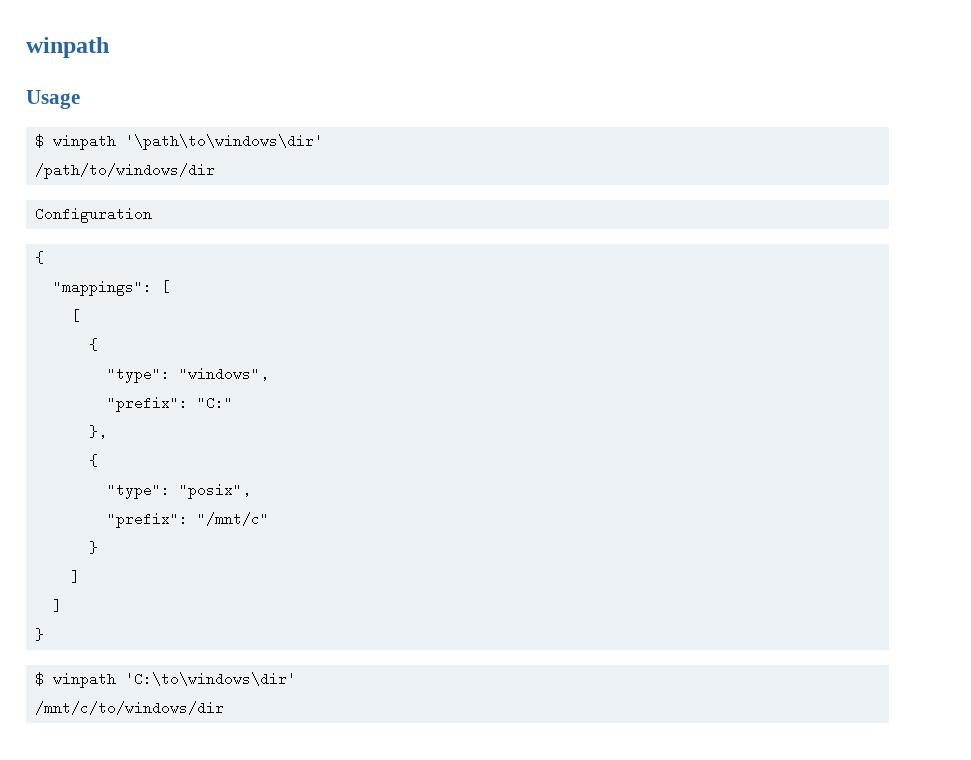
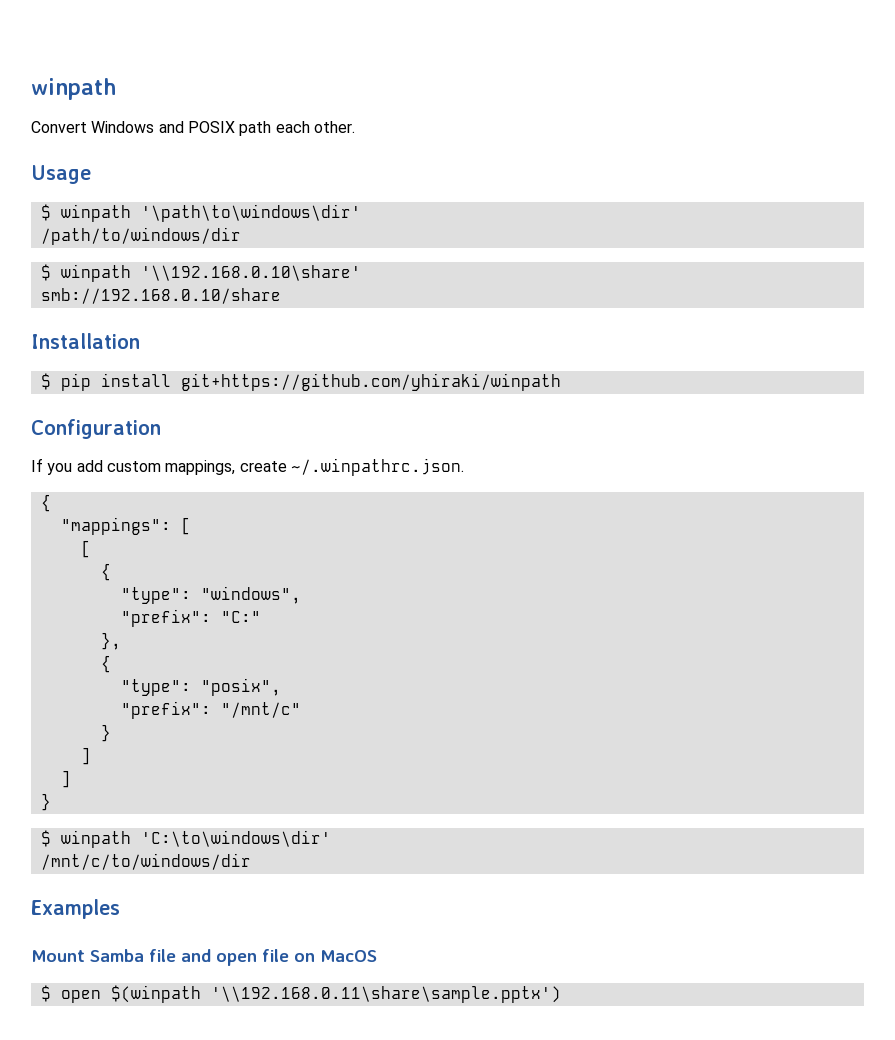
[26,37,109,58] winpath -> [31,78,117,100] [31,121,355,136] winpath // Convert Windows and POSIX path each other.
[35,207,153,223] Configuration -> [40,264,361,282] [40,288,281,304] [31,333,140,349] [40,373,561,391] [31,419,161,439] [31,458,464,476] $ winpath '\\192.168.0.10\share' // smb://192.168.0.10/share // Installation // $ pip install git+https://github.com/yhiraki/winpath // Configuration // If you add custom mappings, create ~/.winpathrc.json.
(225, 708) none -> [31,899,120,919] [31,949,377,966] [40,985,561,1003] // Examples // Mount Samba file and open file on MacOS // $ open $(winpath '\\192.168.0.11\share\sample.pptx')

